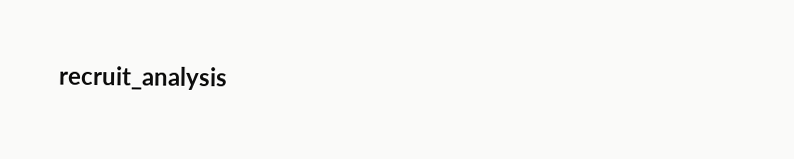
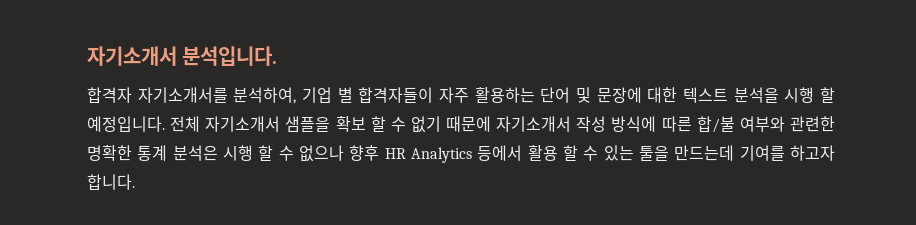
[58,65,228,91] recruit_analysis -> [87,46,278,66] [87,87,835,104] [87,116,835,133] [87,145,836,163] [87,174,135,190] 자기소개서 분석입니다. // 합격자 자기소개서를 분석하여, 기업 별 합격자들이 자주 활용하는 단어 및 문장에 대한 텍스트 분석을 시행 할 예정입니다. 전체 자기소개서 샘플을 확보 할 수 없기 때문에 자기소개서 작성 방식에 따른 합/불 여부와 관련한 명확한 통계 분석은 시행 할 수 없으나 향후 HR Analytics 등에서 활용 할 수 있는 툴을 만드는데 기여를 하고자 합니다.

